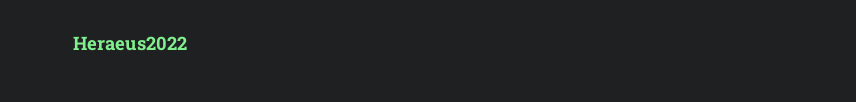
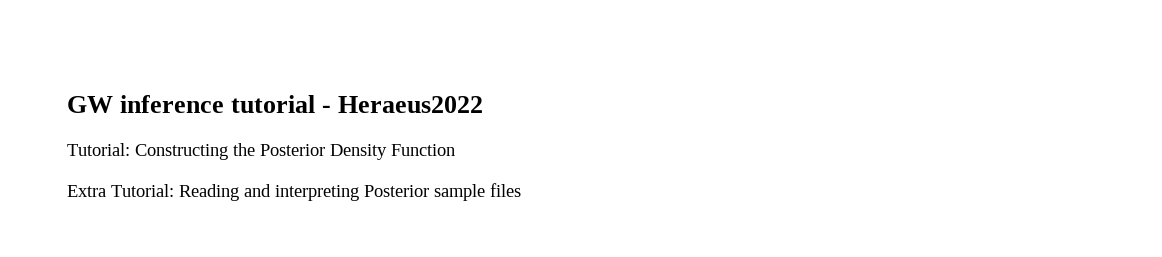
[73,36,187,51] Heraeus2022 -> [67,95,484,113] [67,143,455,160] [67,183,521,201] GW inference tutorial - Heraeus2022 // Tutorial: Constructing the Posterior Density Function // Extra Tutorial: Reading and interpreting Posterior sample files

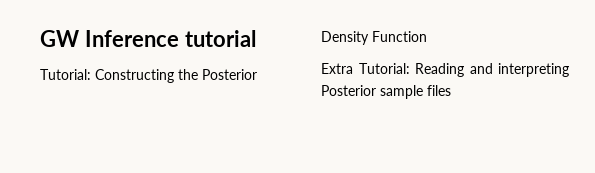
[120,95,225,113] inference -> [84,30,179,47] Inference
[322,96,484,113] - Heraeus2022 -> (256, 38) none

